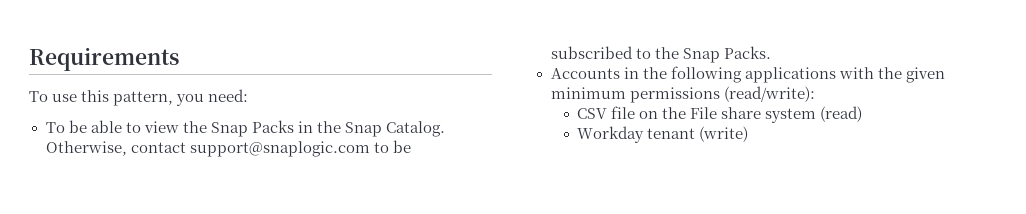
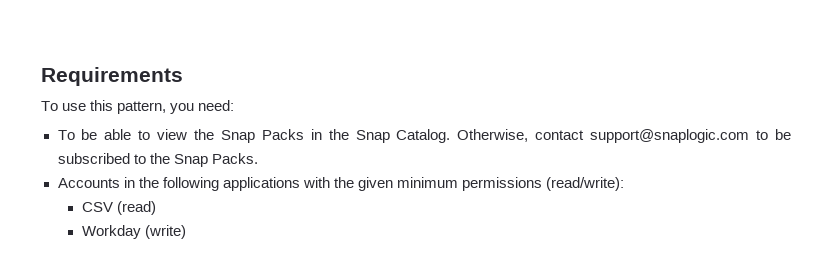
[611,106,817,123] file on the File share system -> (113, 207) none
[647,128,696,139] tenant -> (141, 232) none

